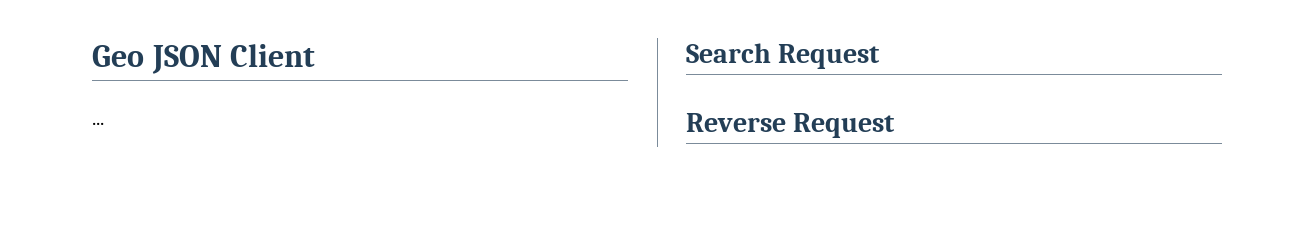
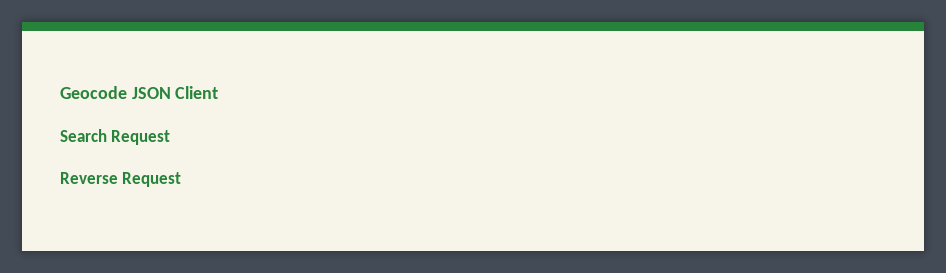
[92,45,144,67] Geo -> [60,86,127,99] Geocode
[92,122,104,125] // ... -> (219, 92) none

